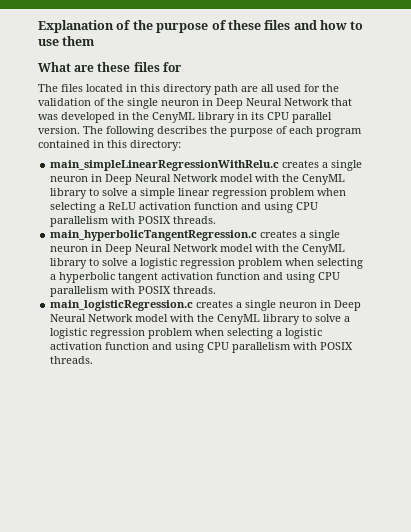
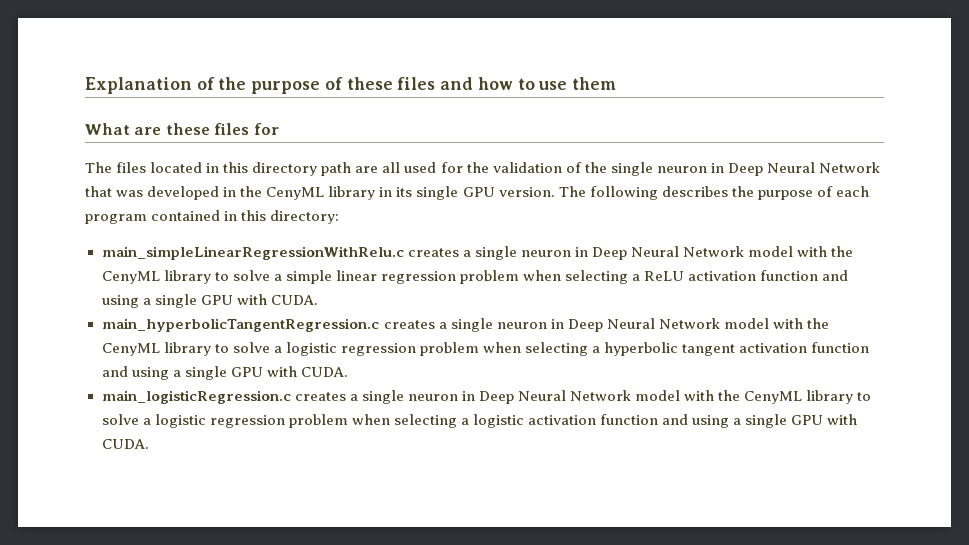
[267,112,332,123] CPU parallel -> [416,186,495,200] single GPU
[296,202,319,210] [50,216,217,227] CPU parallelism with POSIX threads. -> [142,294,318,308] a single GPU with CUDA.
[318,272,341,280] [50,286,217,297] CPU parallelism with POSIX threads. -> [172,366,348,380] a single GPU with CUDA.
[207,342,354,353] [50,356,94,364] CPU parallelism with POSIX threads. -> [733,414,858,428] [101,439,149,449] a single GPU with CUDA.

